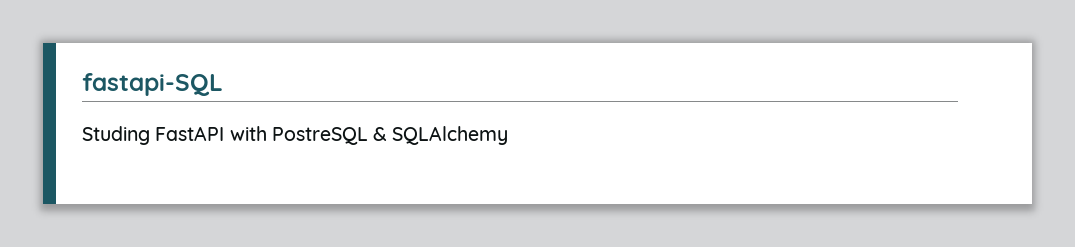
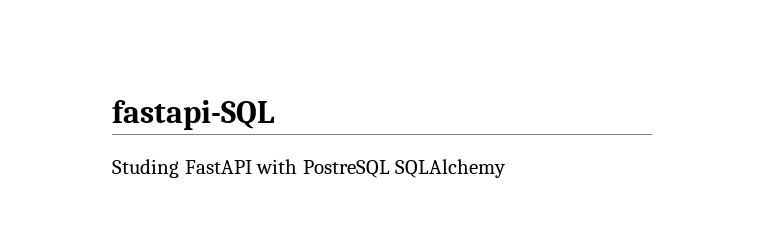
[373,127,388,141] & -> (390, 169) none

